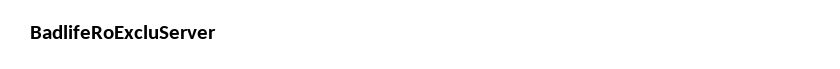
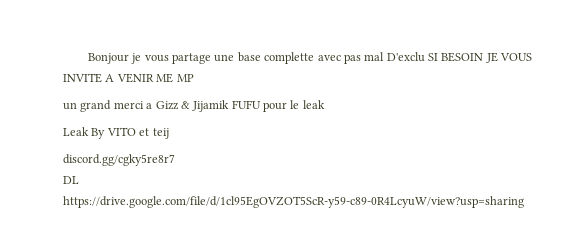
[30,25,216,39] BadlifeRoExcluServer -> [87,52,533,64] [63,73,194,83] [63,100,325,112] [63,127,169,139] [63,154,175,166] [63,176,79,184] [63,196,524,208] Bonjour je vous partage une base complette avec pas mal D'exclu SI BESOIN JE VOUS INVITE A VENIR ME MP // un grand merci a Gizz & Jijamik FUFU pour le leak // Leak By VITO et teij // discord.gg/cgky5re8r7 // DL https://drive.google.com/file/d/1cl95EgOVZOT5ScR-y59-c89-0R4LcyuW/view?usp=sharing

